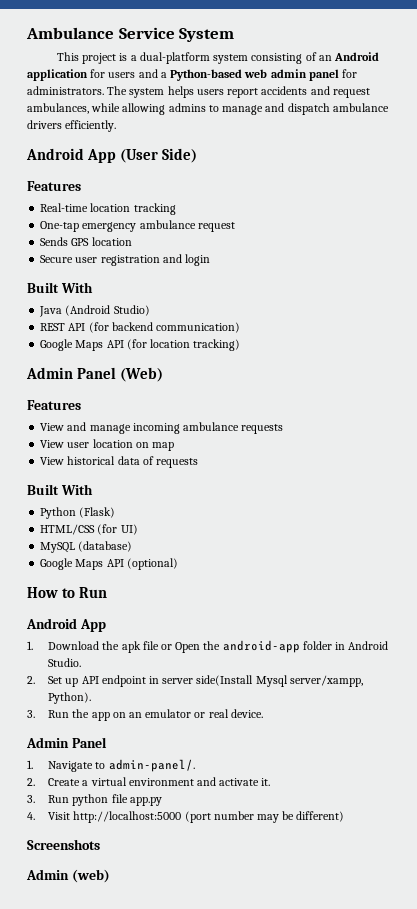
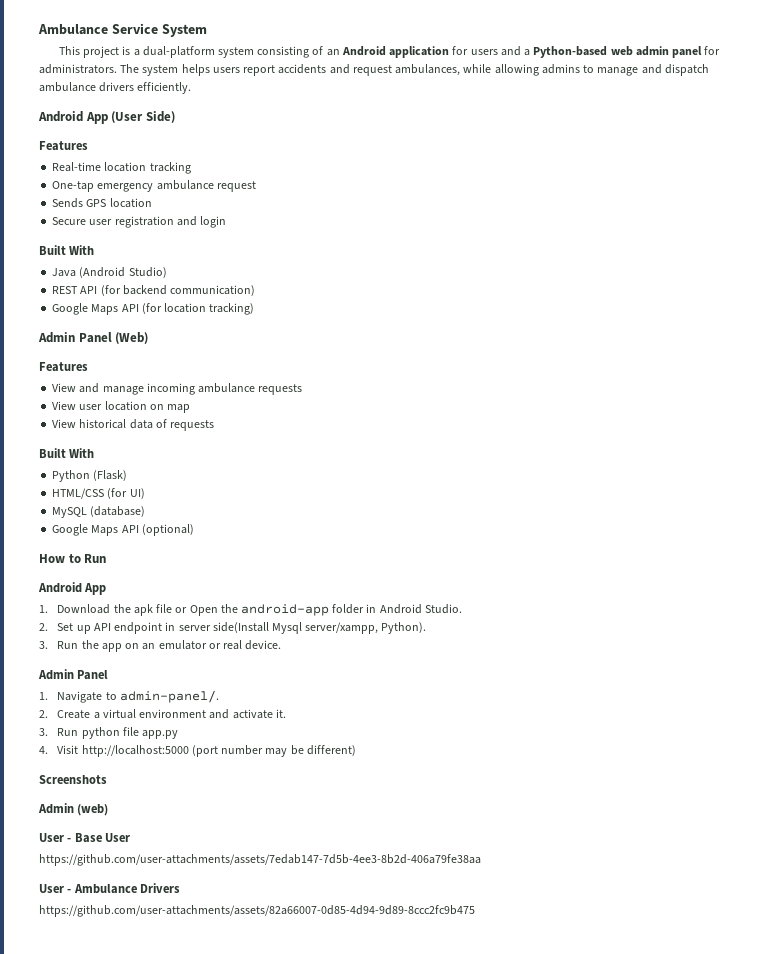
(110, 876) none -> [39,833,131,843] [39,854,481,866] [39,883,181,894] [39,905,475,917] // User - Base User // https://github.com/user-attachments/assets/7edab147-7d5b-4ee3-8b2d-406a79fe38aa // User - Ambulance Drivers // https://github.com/user-attachments/assets/82a66007-0d85-4d94-9d89-8ccc2fc9b475

